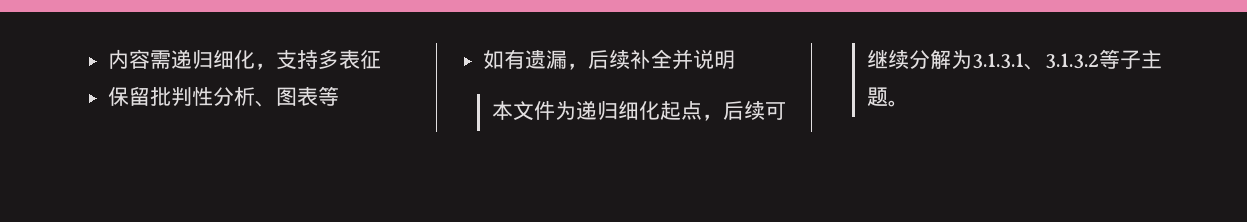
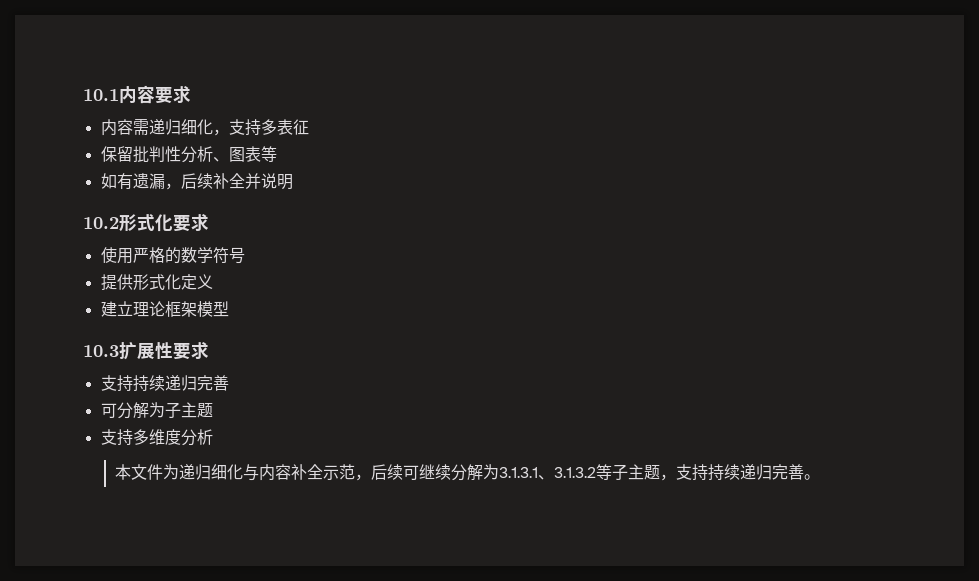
(107, 59) none -> [83,85,191,104] 10.1内容要求 //
(735, 59) none -> [83,213,209,232] [100,247,245,264] [100,274,213,291] [100,301,229,317] [83,341,209,360] [100,375,229,392] [100,402,213,419] [100,429,213,446] // 10.2形式化要求 // 使用严格的数学符号 // 提供形式化定义 // 建立理论框架模型 // 10.3扩展性要求 // 支持持续递归完善 // 可分解为子主题 // 支持多维度分析
[659,101,702,121] 起点 -> [242,464,355,481] 与内容补全示范
(888, 97) none -> [659,464,804,481] ，支持持续递归完善

